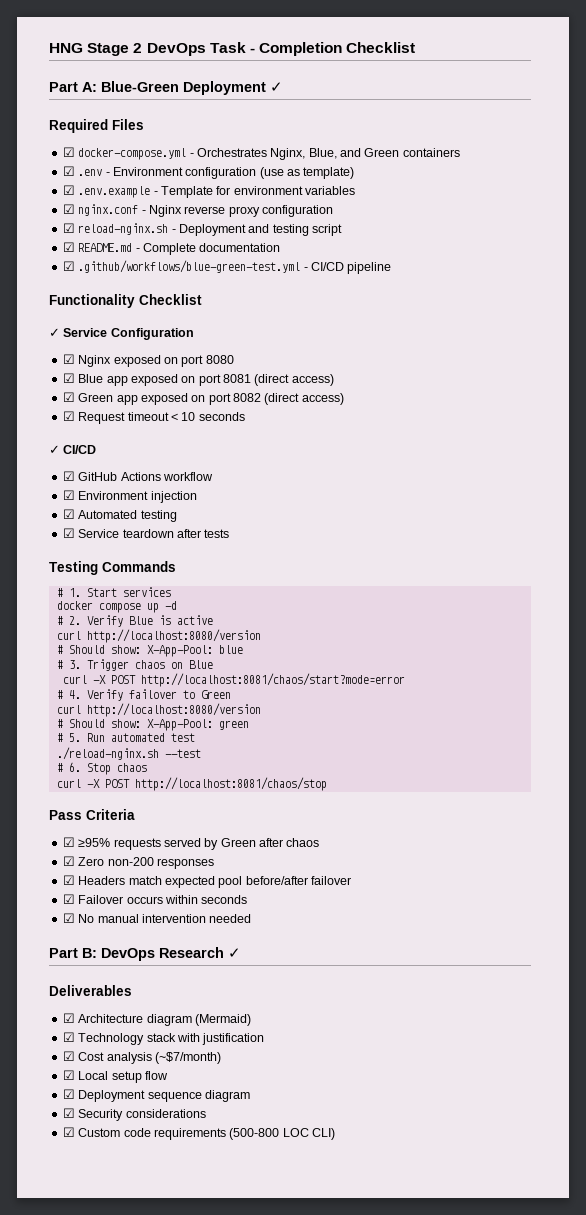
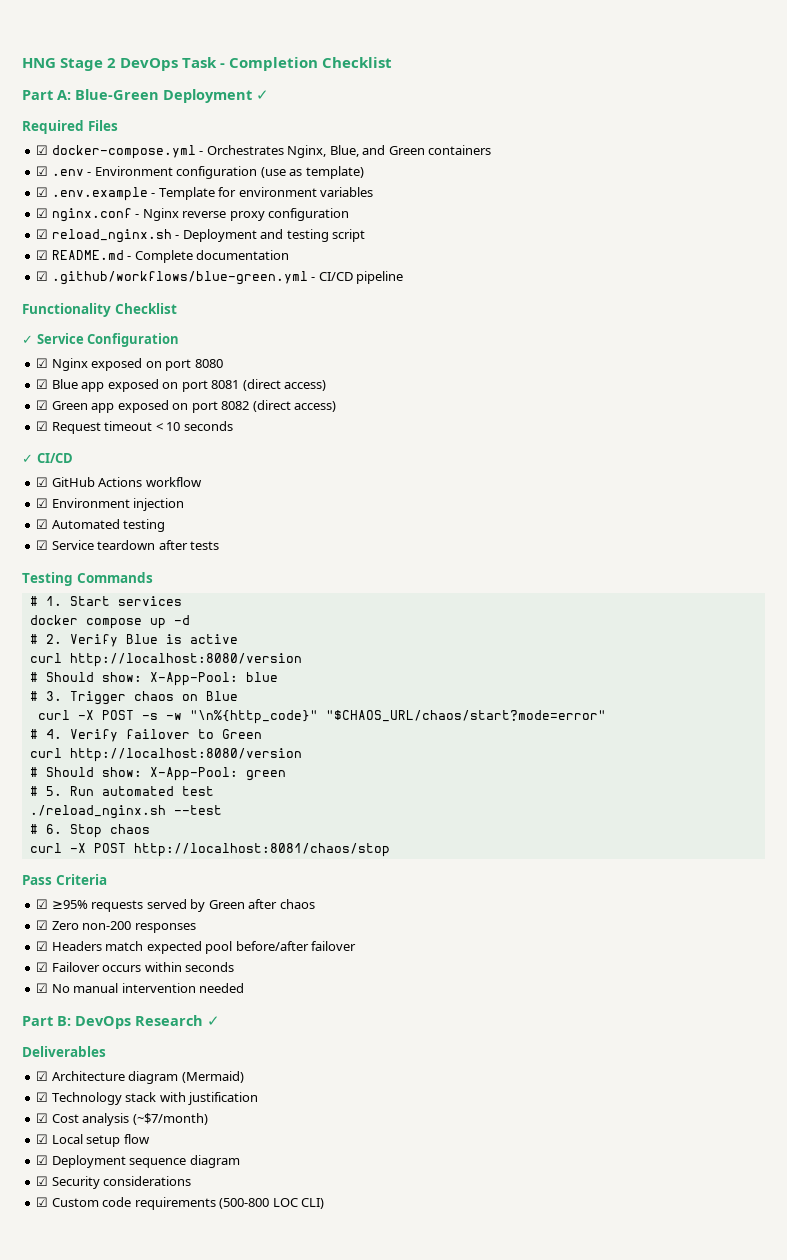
[78,223,169,235] reload-nginx.sh -> [51,229,172,243] reload_nginx.sh
[78,260,301,273] .github/workflows/blue-green-test.yml -> [51,271,308,285] .github/workflows/blue-green.yml
[140,673,405,687] http://localhost:8081/chaos/start?mode=error -> [141,710,606,724] -s -w "\n%{http_code}" "$CHAOS_URL/chaos/start?mode=error"
[56,747,159,760] ./reload-nginx.sh -> [29,805,166,819] ./reload_nginx.sh

